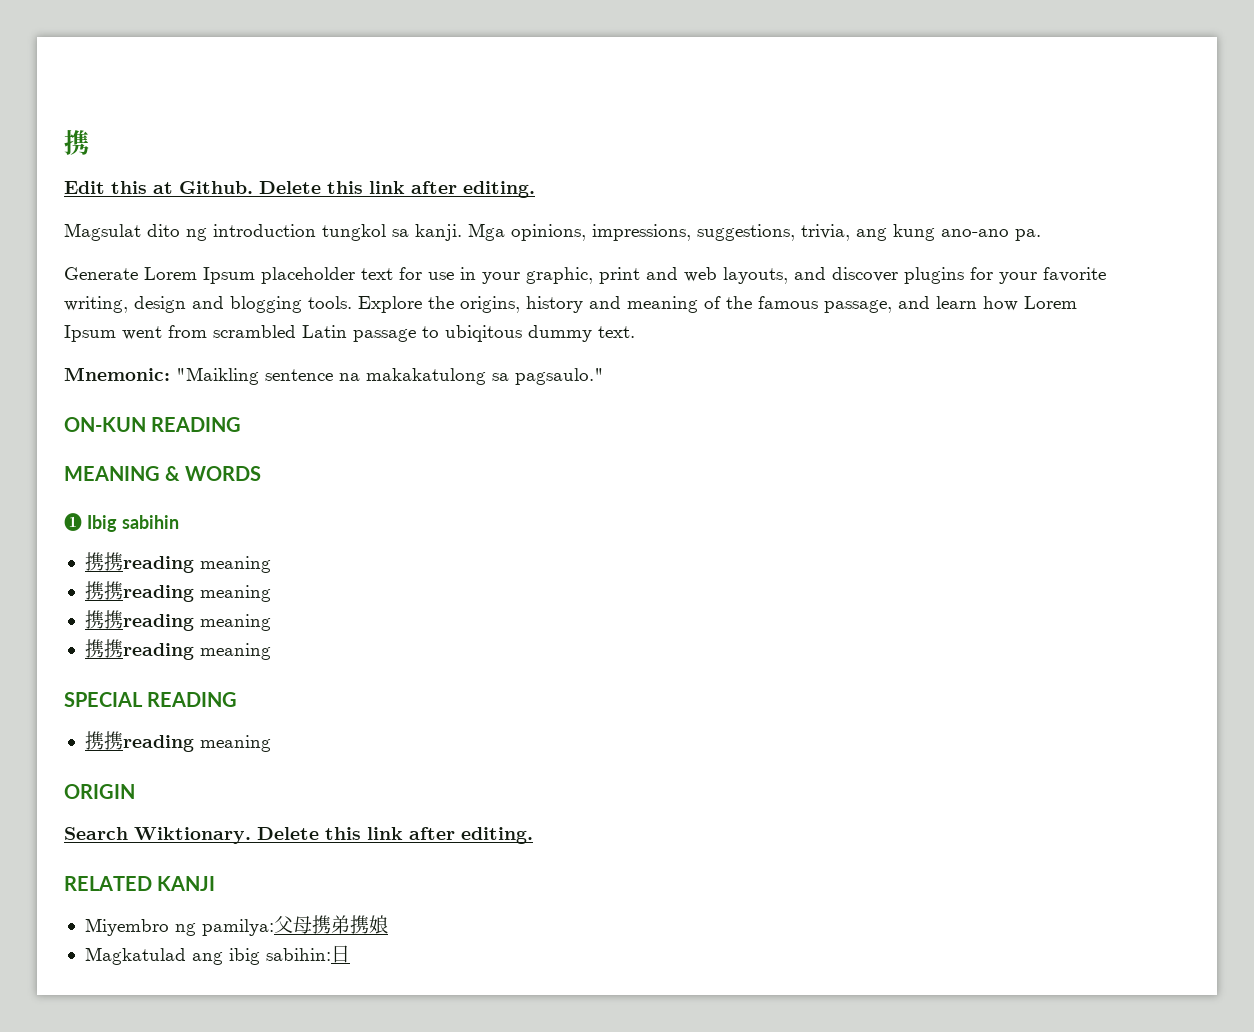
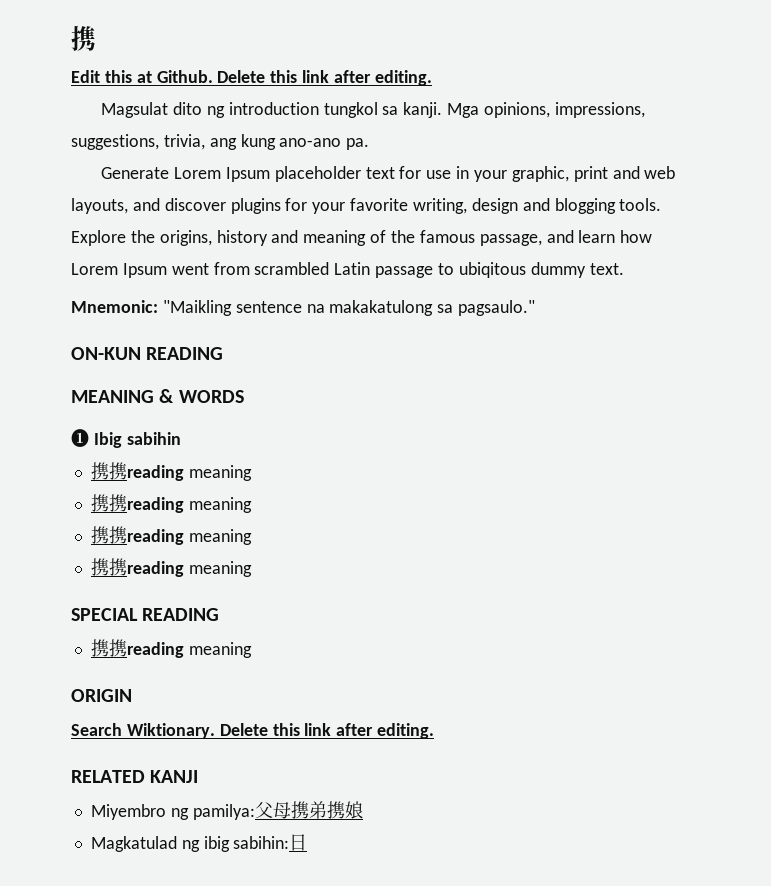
[191,952,223,965] ang -> [181,840,200,852] ng

